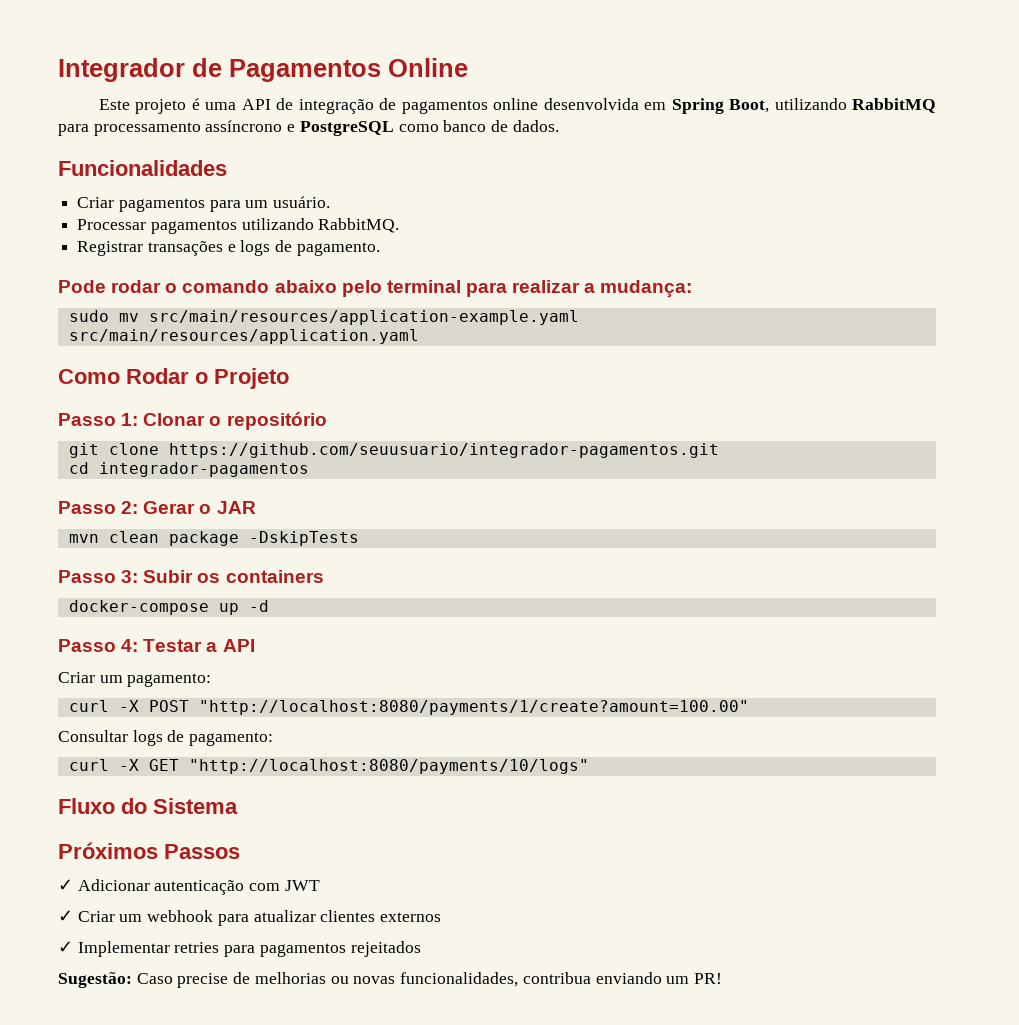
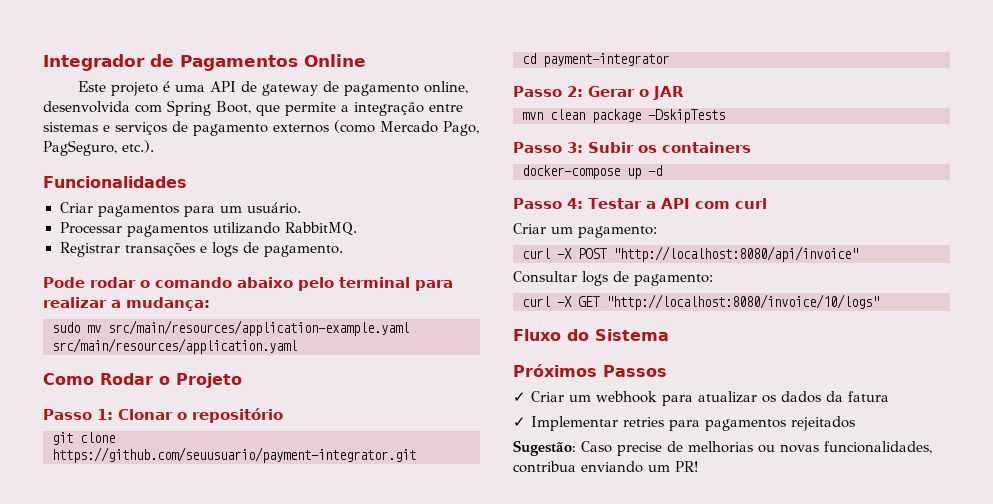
[298,98,937,114] [58,120,559,136] integração de pagamentos online desenvolvida em Spring Boot, utilizando RabbitMQ para processamento assíncrono e PostgreSQL como banco de dados. -> [262,81,469,96] [43,100,463,116] [43,120,479,136] [43,140,154,156] gateway de pagamento online, desenvolvida com Spring Boot, que permite a integração entre sistemas e serviços de pagamento externos (como Mercado Pago, PagSeguro, etc.).
[168,443,719,458] https://github.com/seuusuario/integrador-pagamentos.git -> [52,447,416,463] https://github.com/seuusuario/payment-integrator.git
[98,462,309,477] integrador-pagamentos -> [543,53,669,67] payment-integrator
(255, 645) none -> [694,198,767,209] com curl
[198,700,749,715] "http://localhost:8080/payments/1/create?amount=100.00" -> [613,246,858,262] "http://localhost:8080/api/invoice"
[188,759,589,774] "http://localhost:8080/payments/10/logs" -> [606,294,879,310] "http://localhost:8080/invoice/10/logs"
[58,879,320,895] // ✓ Adicionar autenticação com JWT -> (667, 371) none
[320,910,442,922] clientes externos -> [762,391,889,403] os dados da fatura

